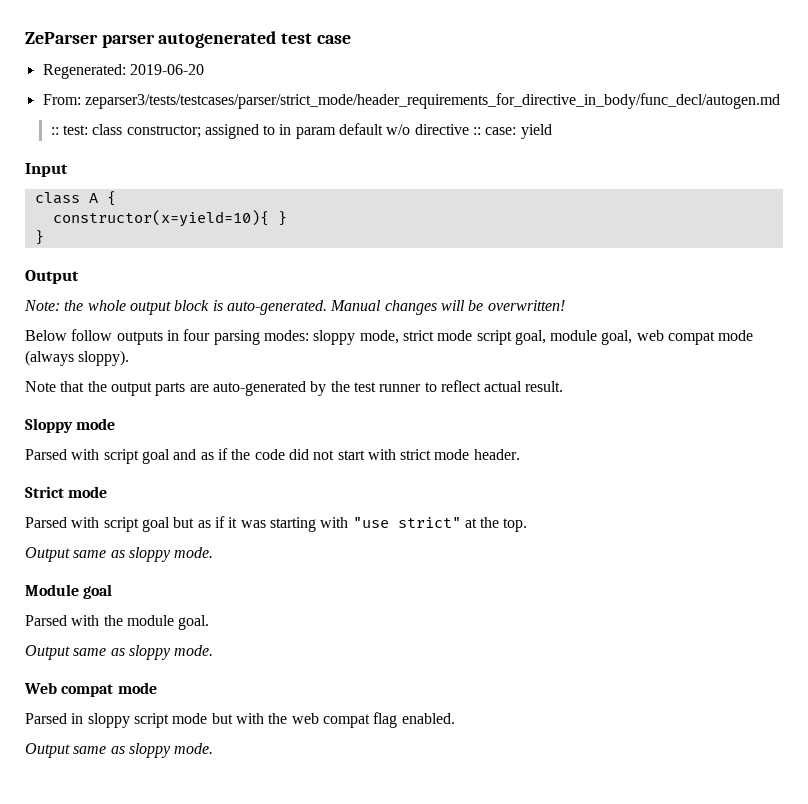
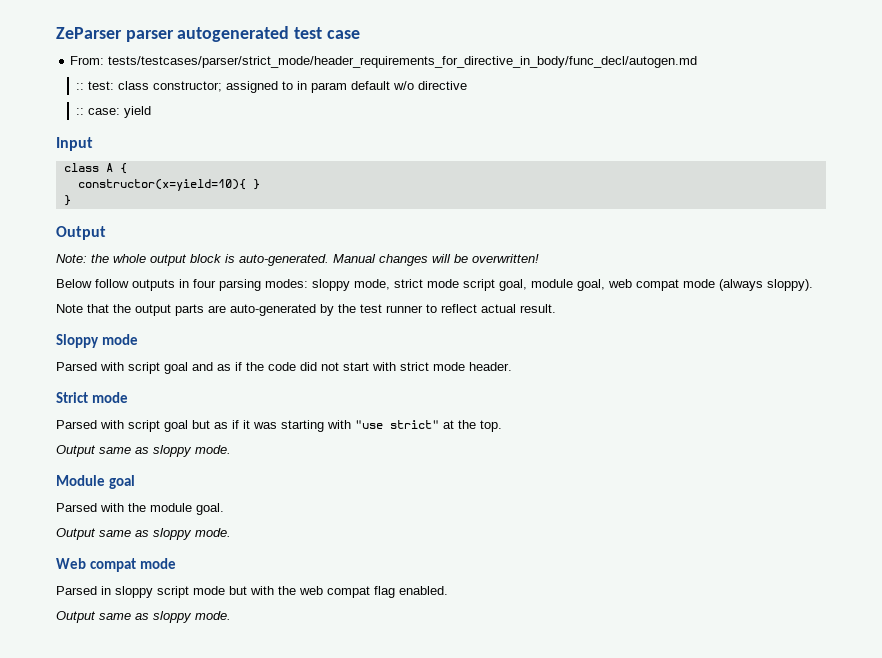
[42,64,204,79] // Regenerated: 2019-06-20 -> (360, 34) none
[84,93,780,109] zeparser3/tests/testcases/parser/strict_mode/header_requirements_for_directive_in_body/func_decl/autogen.md -> [108,56,698,68] tests/testcases/parser/strict_mode/header_requirements_for_directive_in_body/func_decl/autogen.md
(469, 129) none -> (468, 85) //

